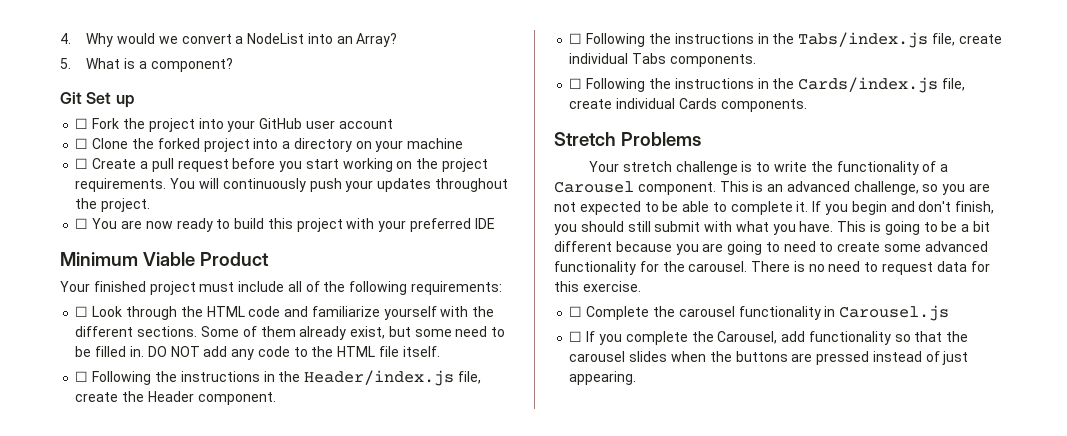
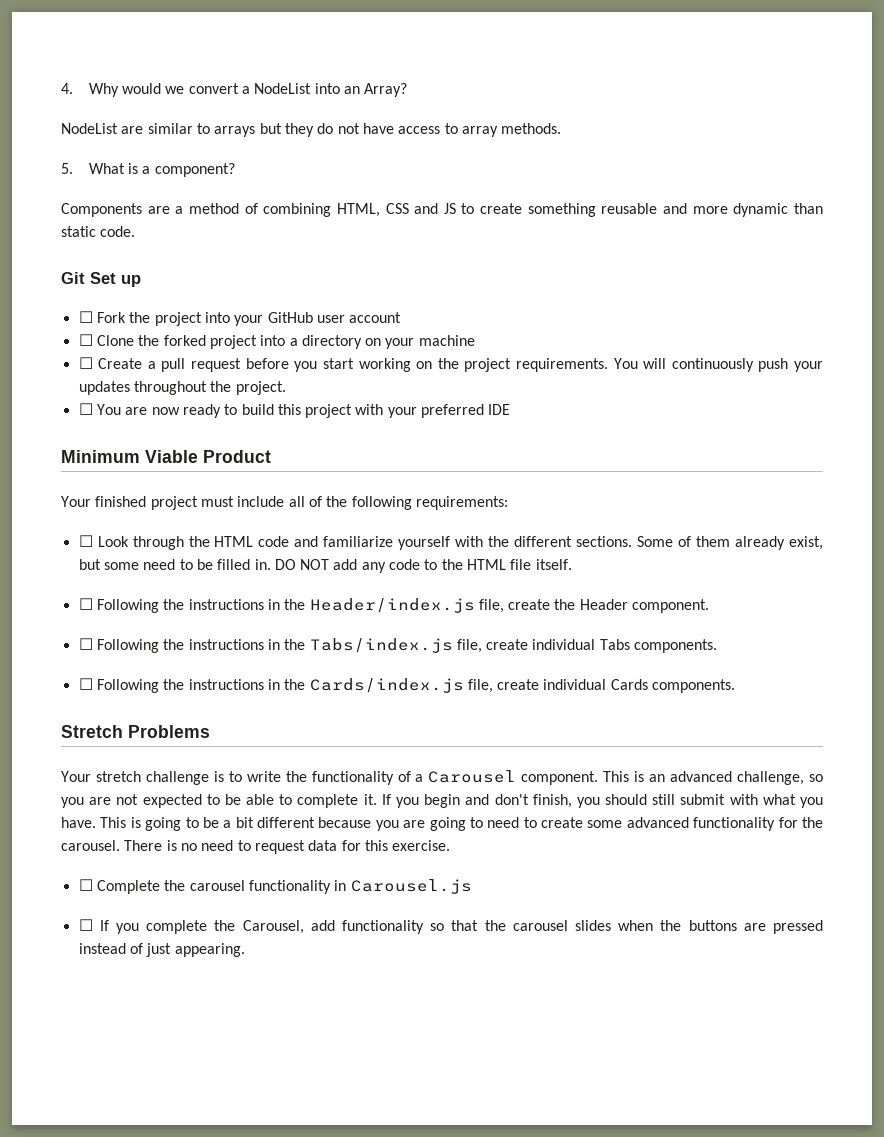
(398, 40) none -> [61,123,562,137] // NodeList are similar to arrays but they do not have access to array methods.
(233, 65) none -> [61,203,823,217] [61,226,136,237] // Components are a method of combining HTML, CSS and JS to create something reusable and more dynamic than static code.

